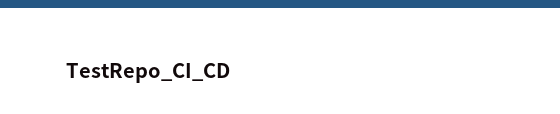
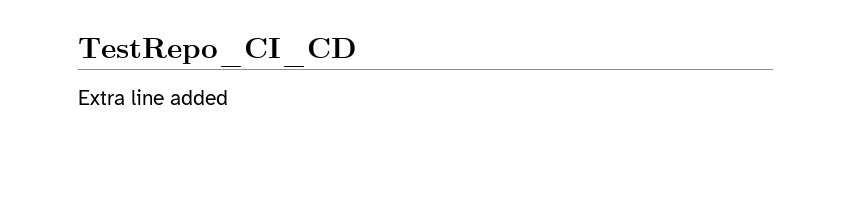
(230, 73) none -> [78,89,228,105] // Extra line added

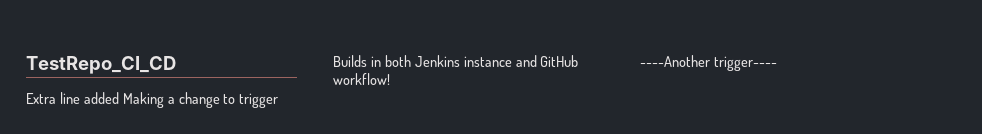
(228, 97) none -> [122,92,279,108] [333,55,579,67] [333,73,390,85] [640,55,777,71] Making a change to trigger Builds in both Jenkins instance and GitHub workflow! // ----Another trigger----

